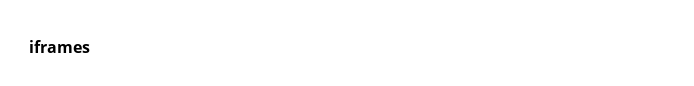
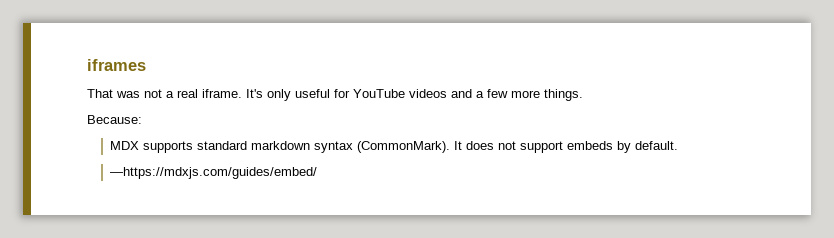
(90, 46) none -> [87,89,583,101] [87,115,142,124] [109,141,678,153] [109,167,317,179] // That was not a real iframe. It's only useful for YouTube videos and a few more things. // Because: // MDX supports standard markdown syntax (CommonMark). It does not support embeds by default. // —https://mdxjs.com/guides/embed/

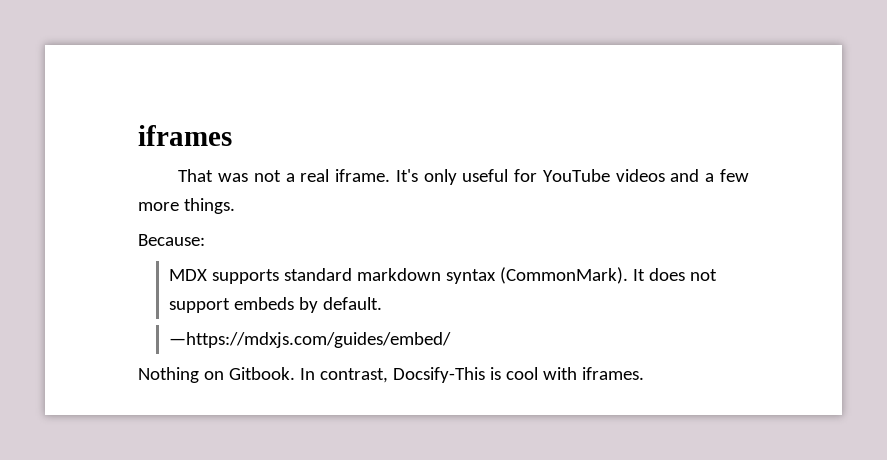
(317, 173) none -> [138,367,644,383] // Nothing on Gitbook. In contrast, Docsify-This is cool with iframes.

